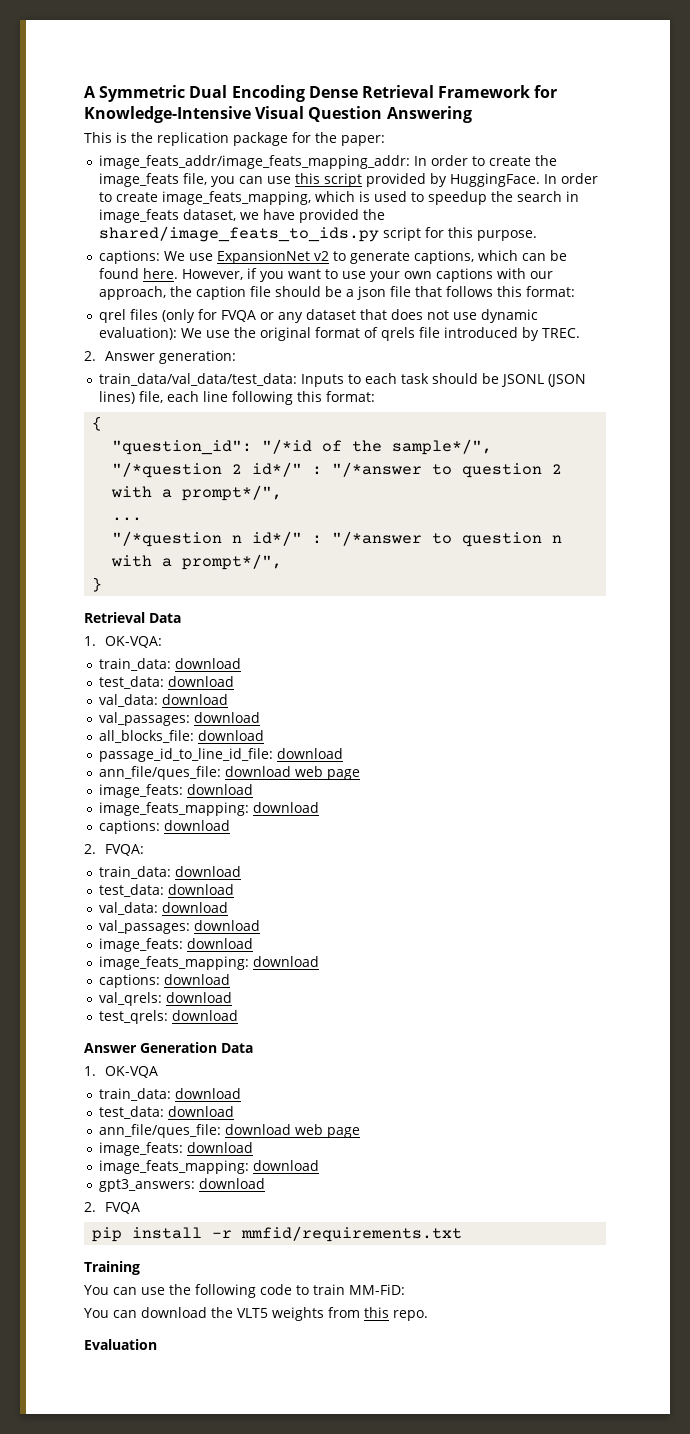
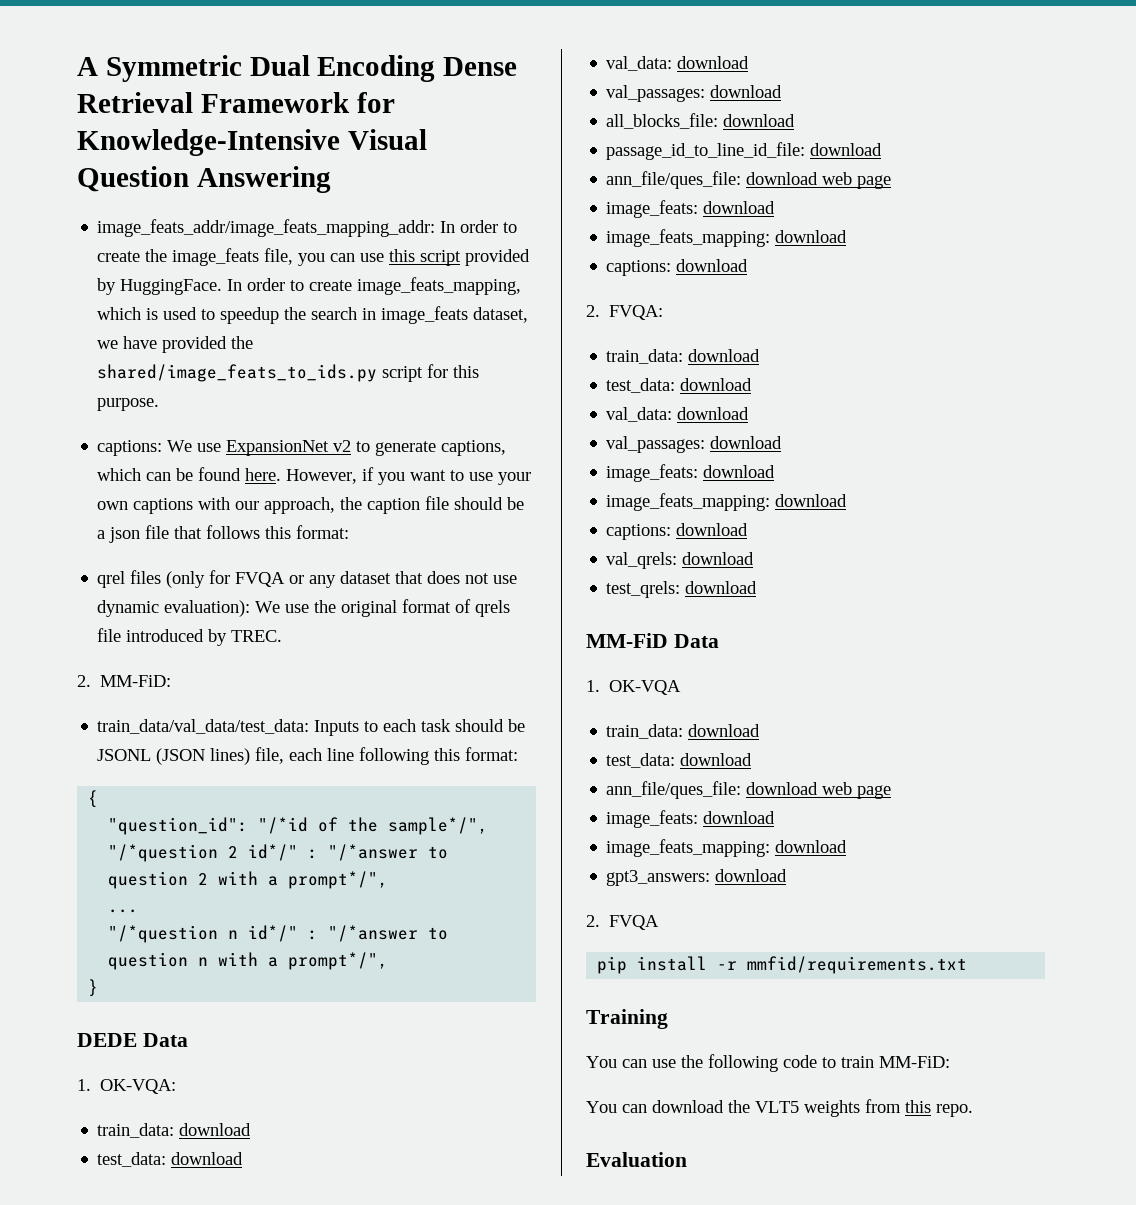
[84,132,385,146] // This is the replication package for the paper: -> (331, 179) none
[105,350,237,364] Answer generation: -> [100,675,172,687] MM-FiD:
[84,612,145,623] Retrieval -> [77,1033,137,1047] DEDE
[84,1042,217,1053] Answer Generation -> [586,633,668,648] MM-FiD

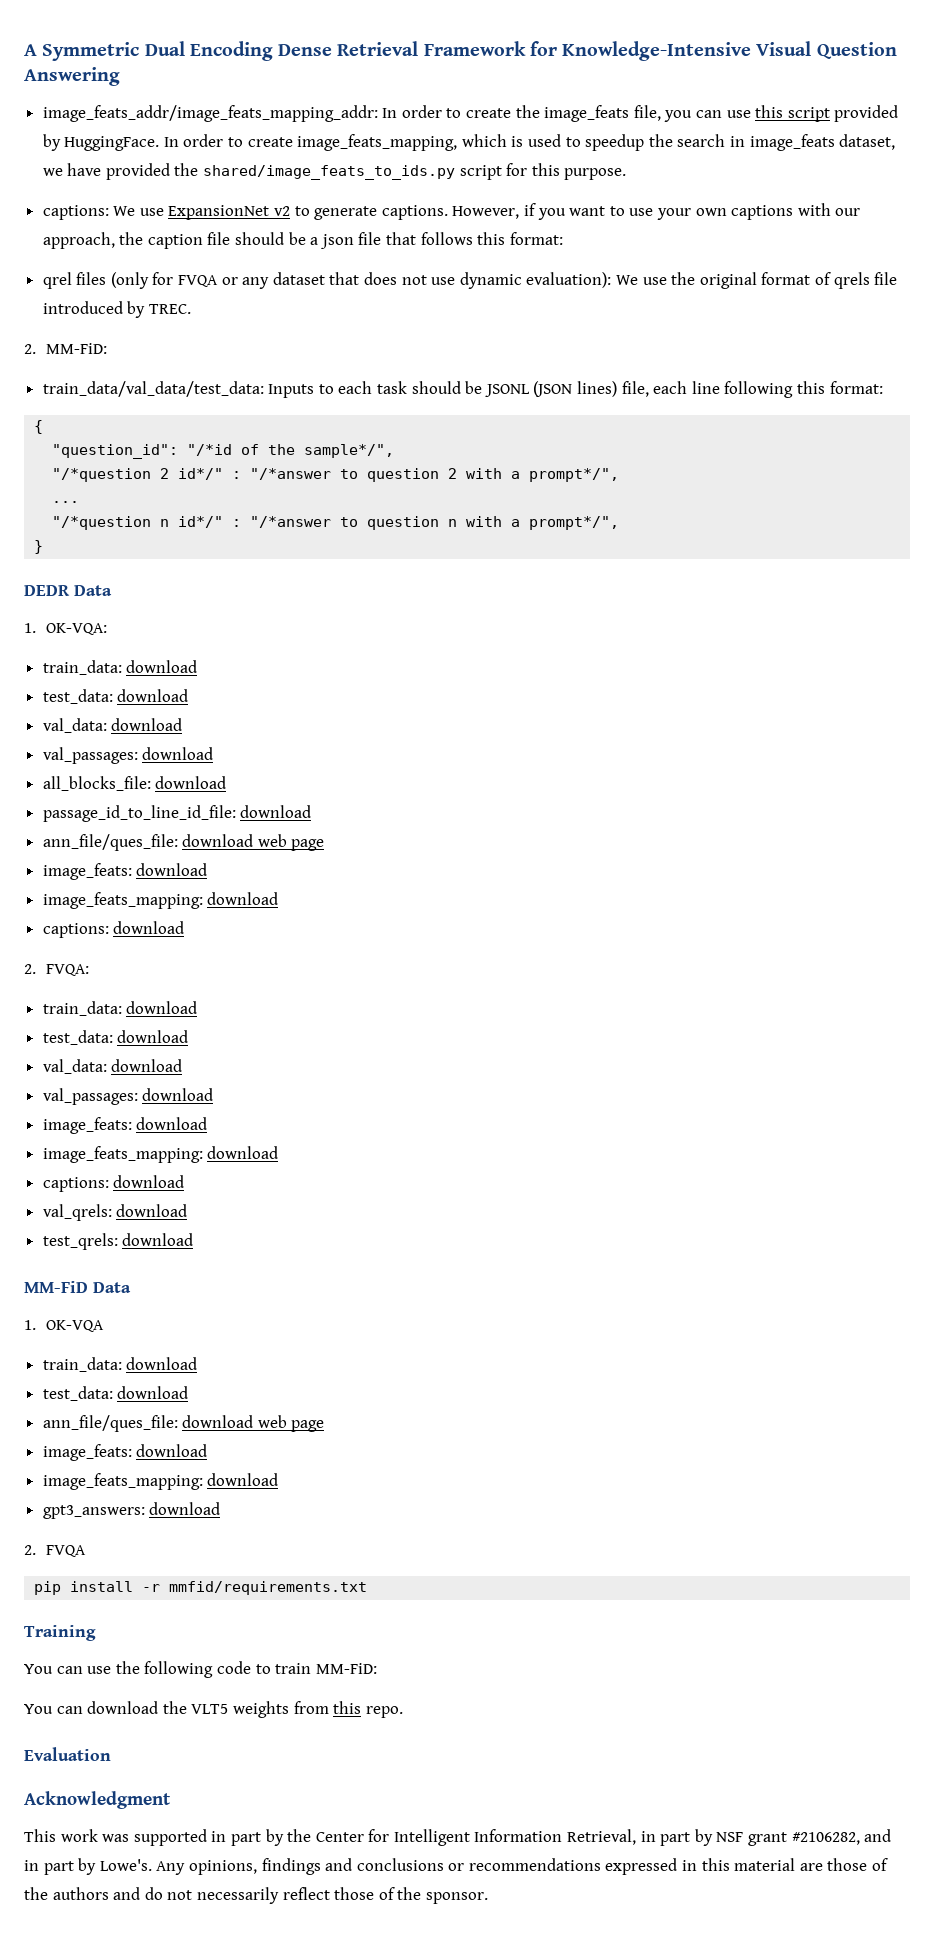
[441,440,507,456] [97,467,282,481] captions, which can be found here. -> [381,205,448,220] captions.
[77,1033,137,1047] DEDE -> [24,585,70,596] DEDR
(687, 1159) none -> [24,1791,171,1809] [24,1829,892,1846] [24,1858,889,1875] [24,1887,488,1904] // Acknowledgment // This work was supported in part by the Center for Intelligent Information Retrieval, in part by NSF grant #2106282, and in part by Lowe's. Any opinions, findings and conclusions or recommendations expressed in this material are those of the authors and do not necessarily reflect those of the sponsor.

